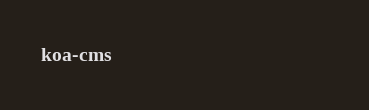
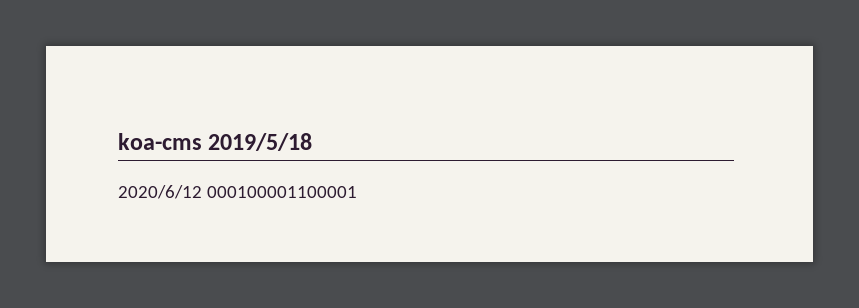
(112, 54) none -> [208,133,313,151] [118,185,357,199] 2019/5/18 // 2020/6/12 000100001100001

